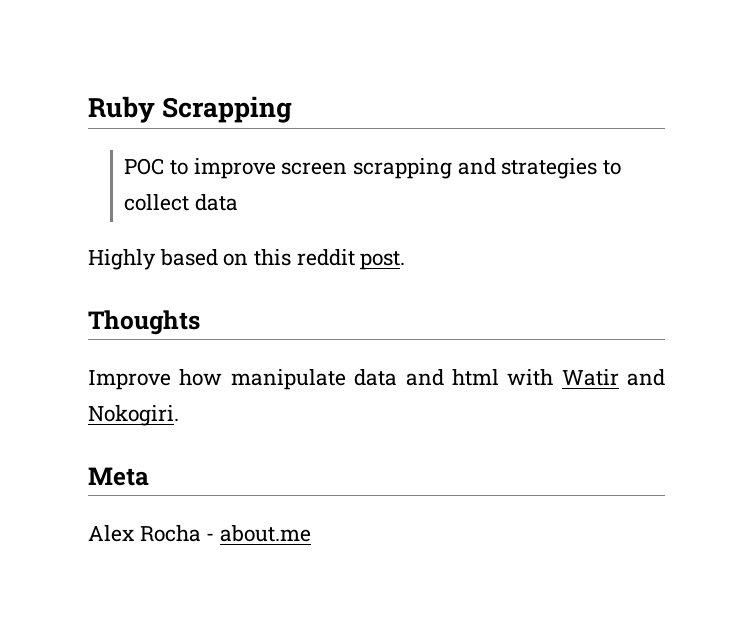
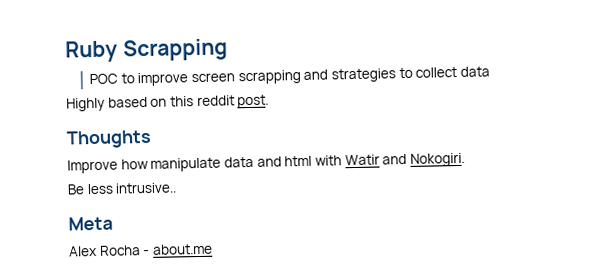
(179, 415) none -> [67,182,177,195] // Be less intrusive..

